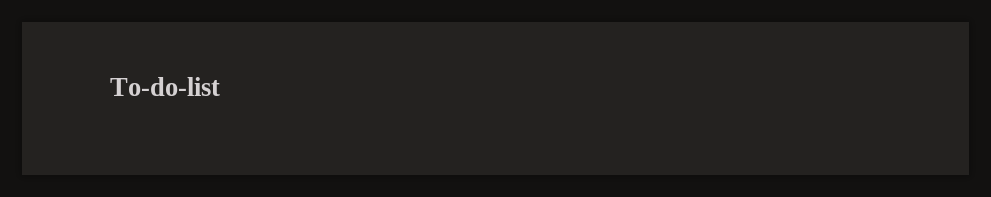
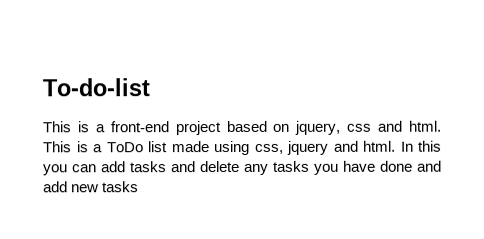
(220, 86) none -> [43,120,442,136] [43,140,442,156] [43,160,442,176] [43,181,140,193] // This is a front-end project based on jquery, css and html. This is a ToDo list made using css, jquery and html. In this you can add tasks and delete any tasks you have done and add new tasks

